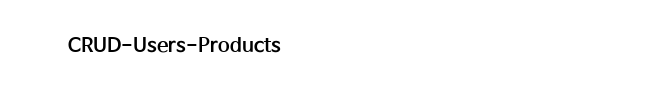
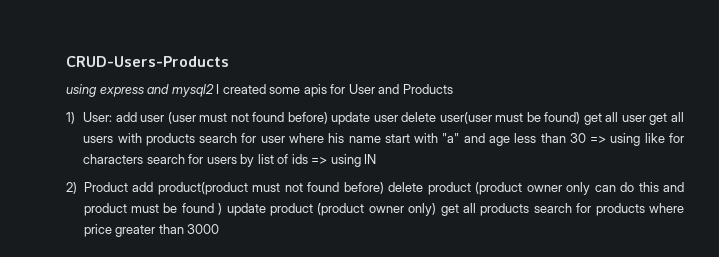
(281, 45) none -> [66,84,453,97] [66,112,684,125] [83,133,684,146] [83,154,377,167] [66,182,684,195] [83,203,684,216] [83,224,220,237] // using express and mysql2 I created some apis for User and Products // 1) User: add user (user must not found before) update user delete user(user must be found) get all user get all users with products search for user where his name start with "a" and age less than 30 => using like for characters search for users by list of ids => using IN // 2) Product add product(product must not found before) delete product (product owner only can do this and product must be found ) update product (product owner only) get all products search for products where price greater than 3000

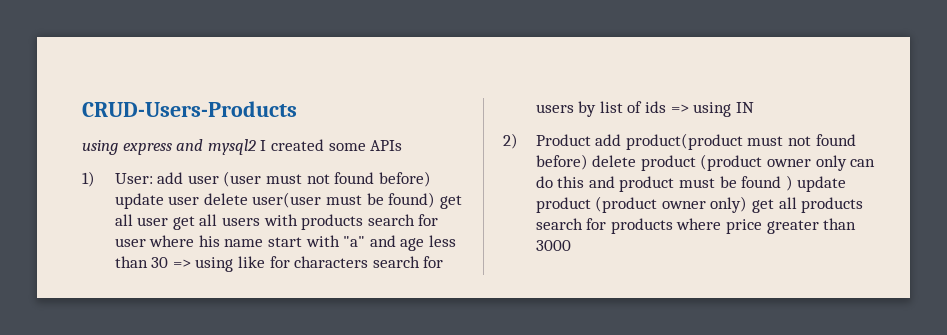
[303,84,453,97] apis for User and Products -> [370,140,403,151] APIs

